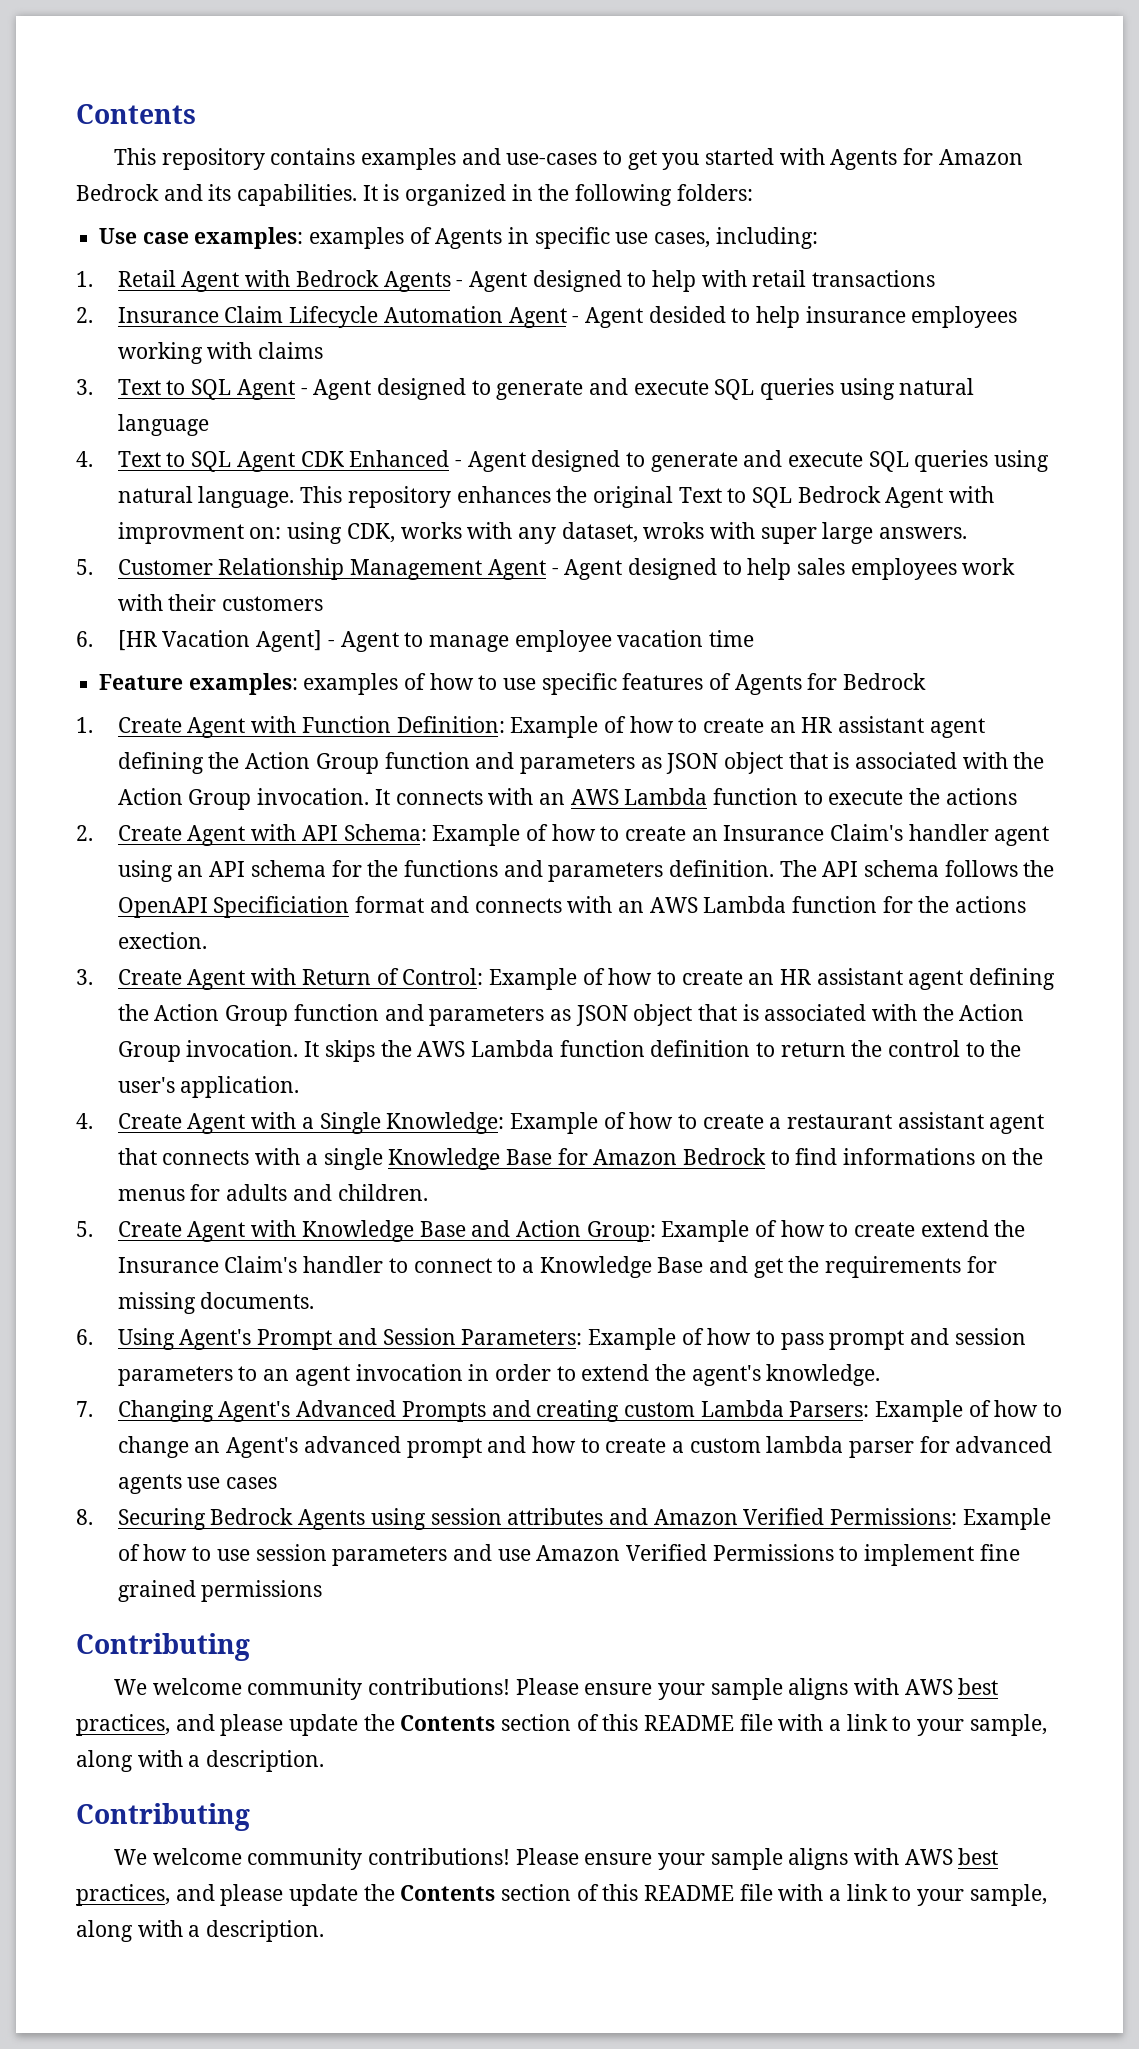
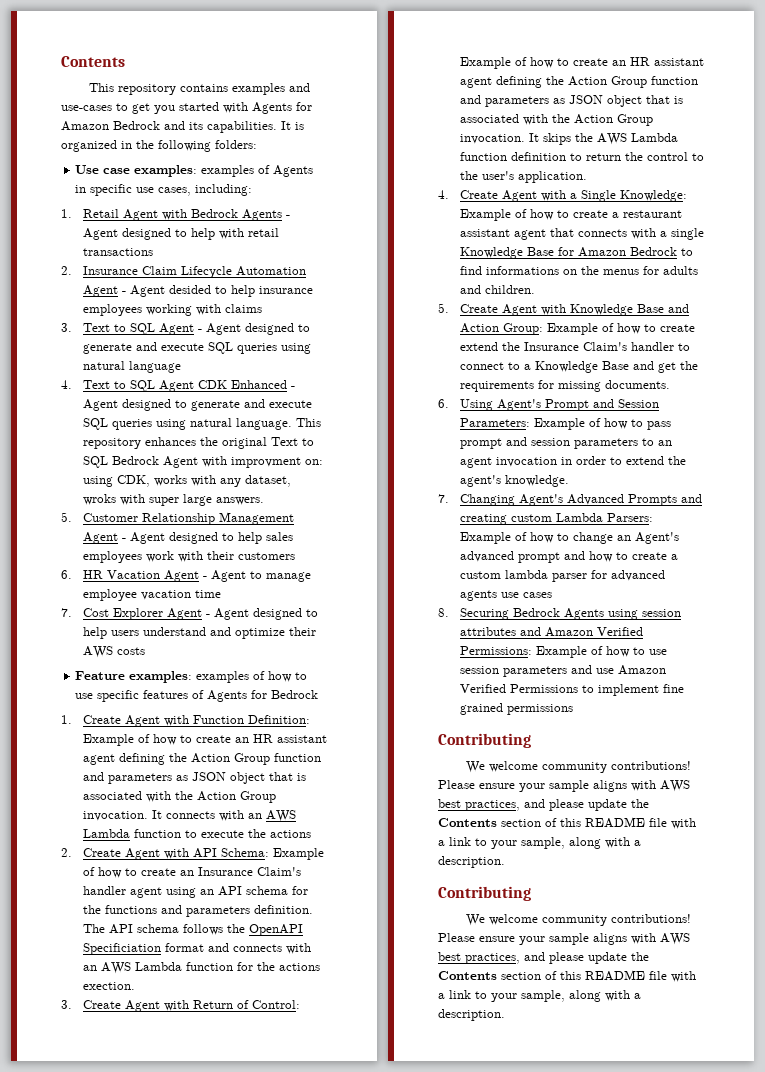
[117,630,323,652] [HR Vacation Agent] -> [82,570,199,582] HR Vacation Agent
(754, 638) none -> [61,608,318,620] [82,627,316,639] [82,646,145,658] // 7. Cost Explorer Agent - Agent designed to help users understand and optimize their AWS costs

